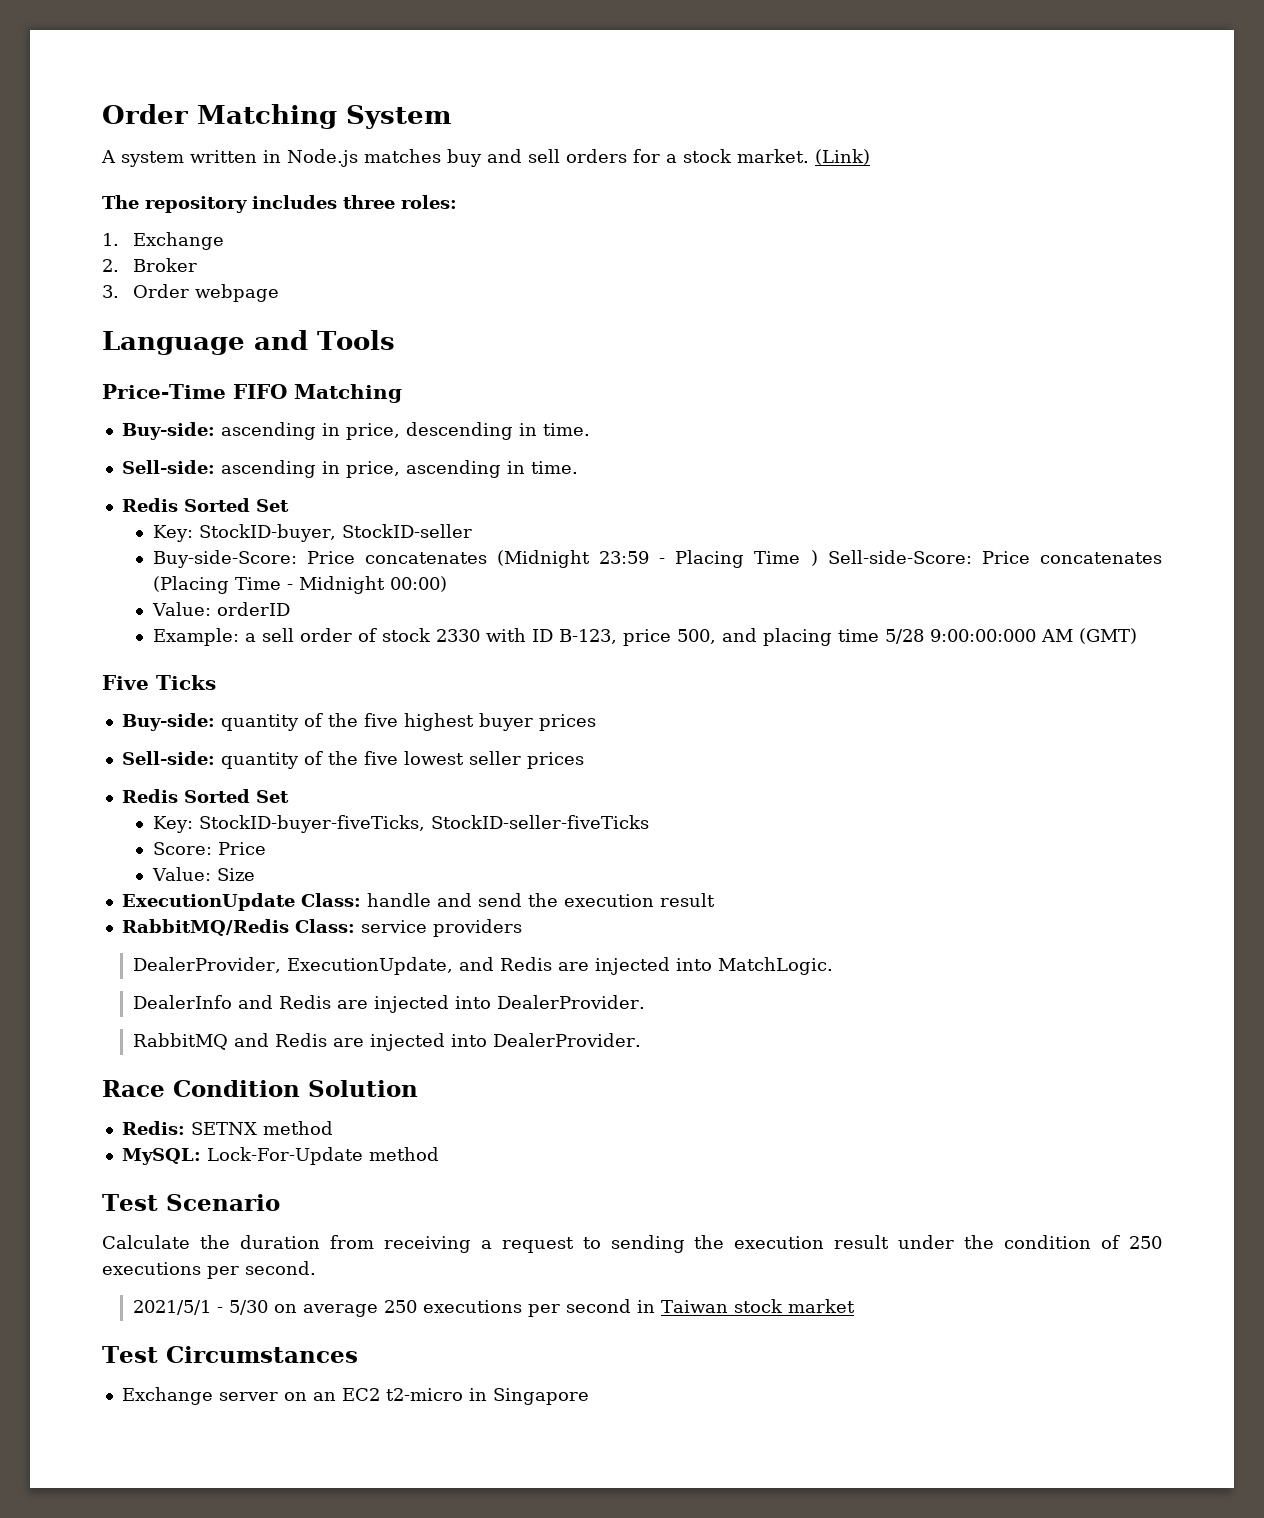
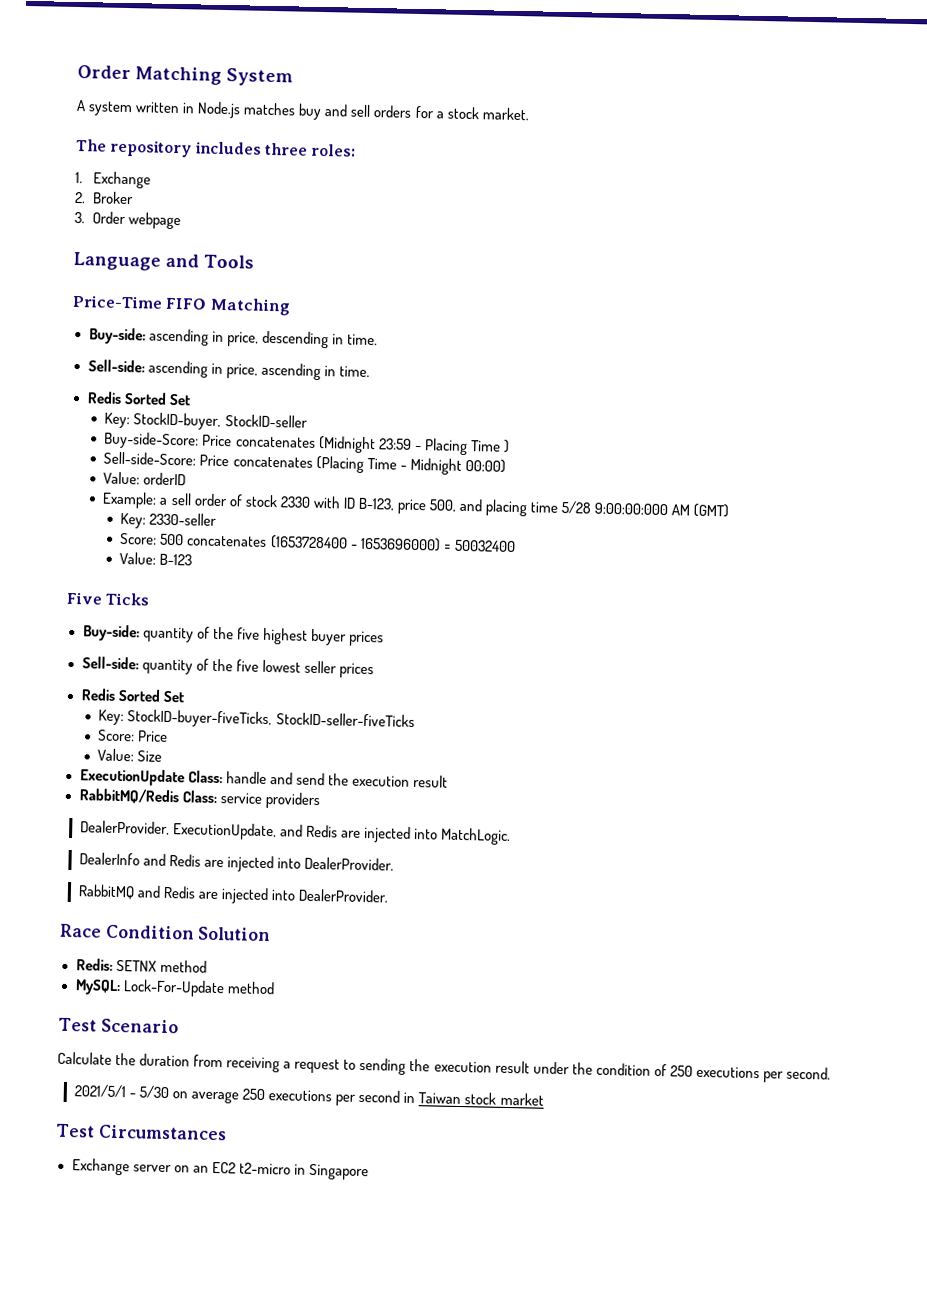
[815,149,870,165] (Link) -> (530, 114) none
(818, 558) none -> (510, 446) //
(1137, 636) none -> [120,512,218,529] [120,532,516,553] [119,551,193,566] // Key: 2330-seller // Score: 500 concatenates (1653728400 - 1653696000) = 50032400 // Value: B-123

